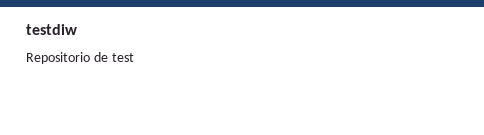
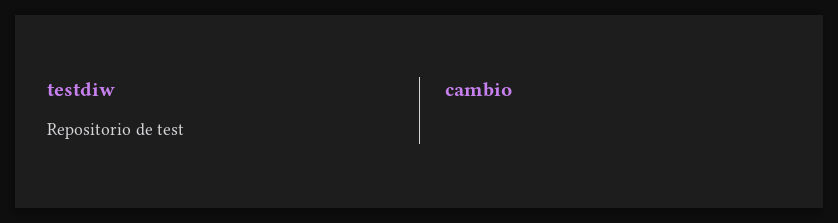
(134, 57) none -> [445,82,512,97] // cambio

